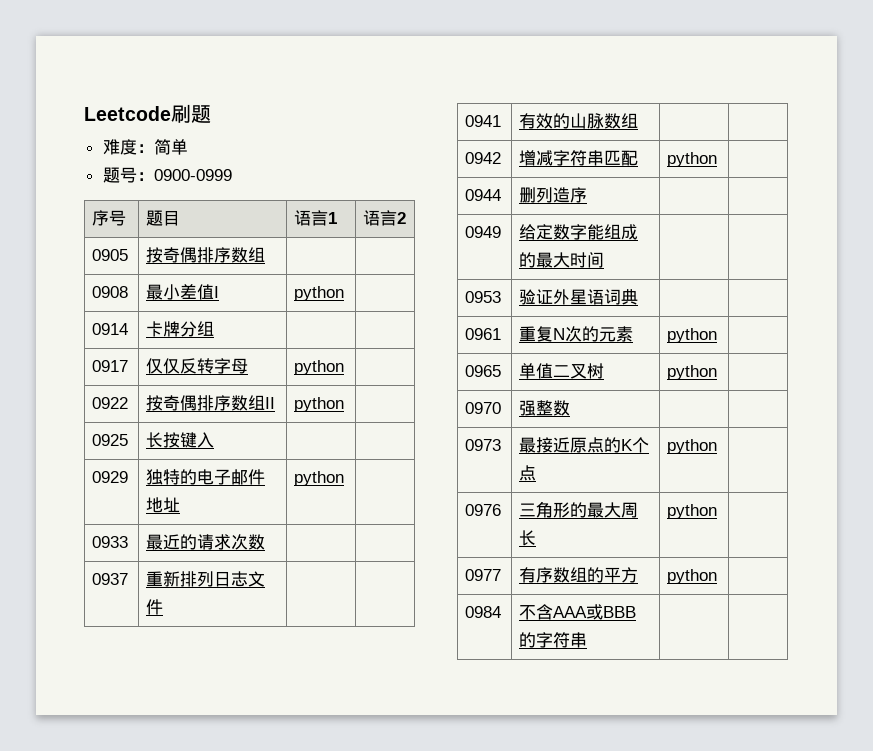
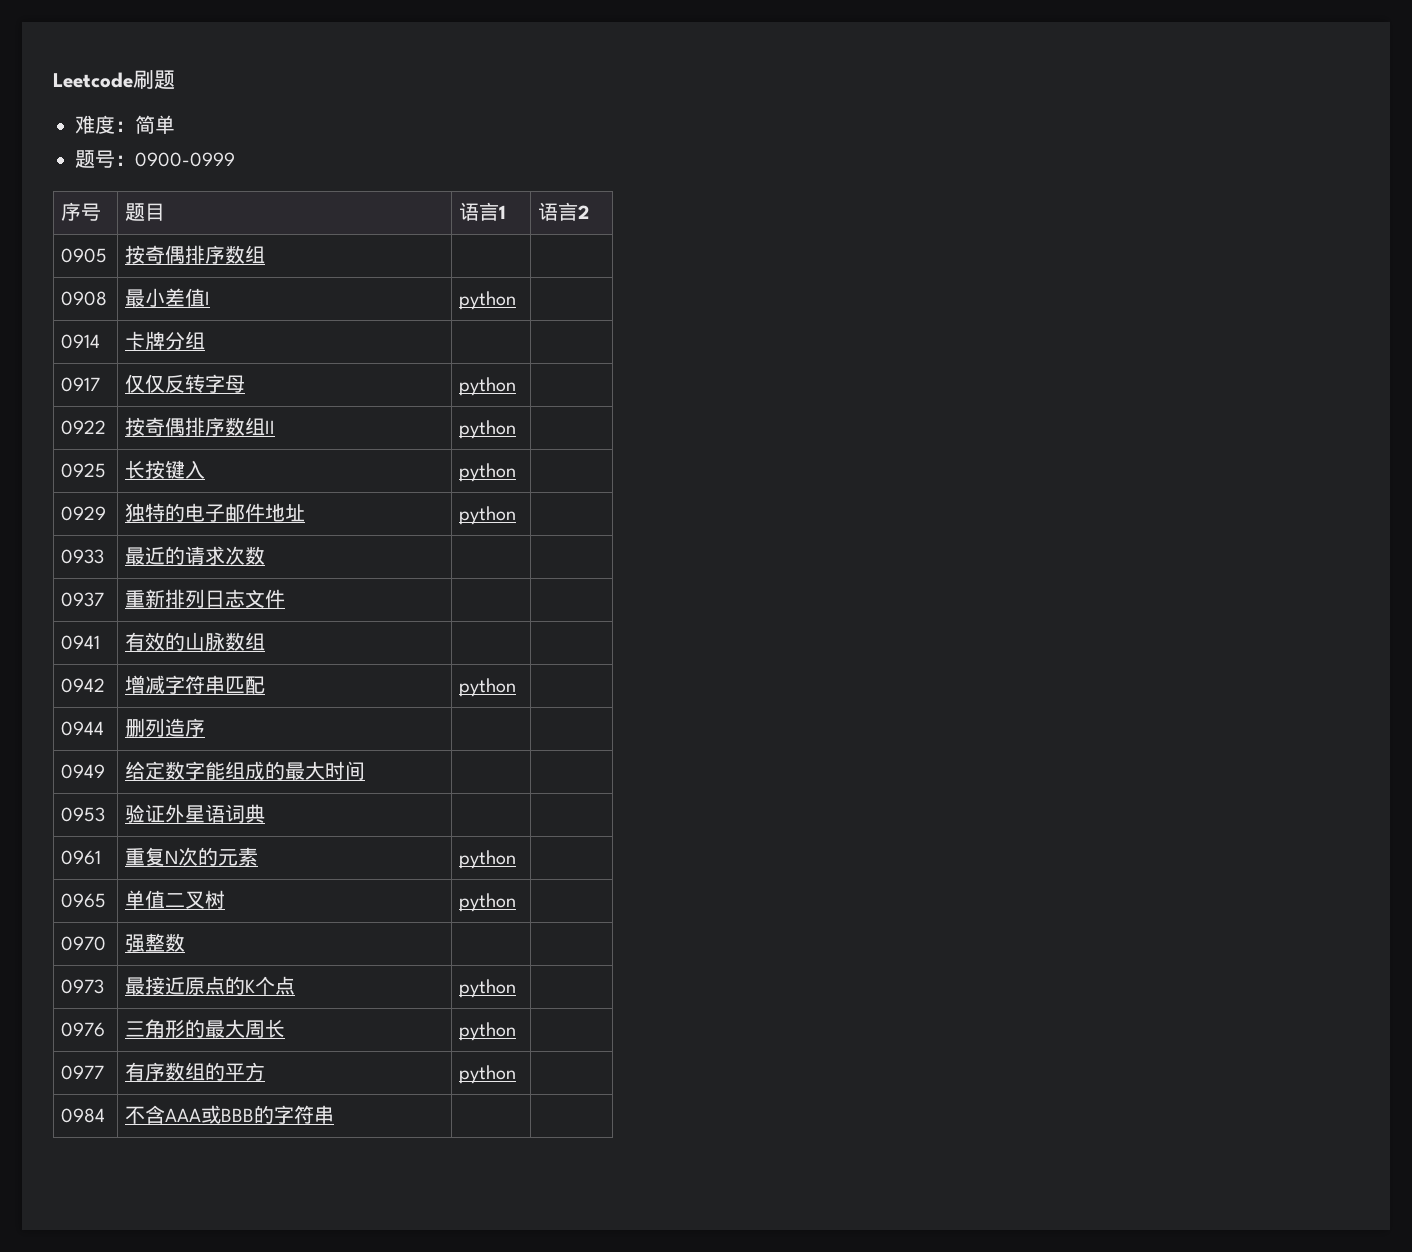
(215, 440) none -> [459,463,517,482] python

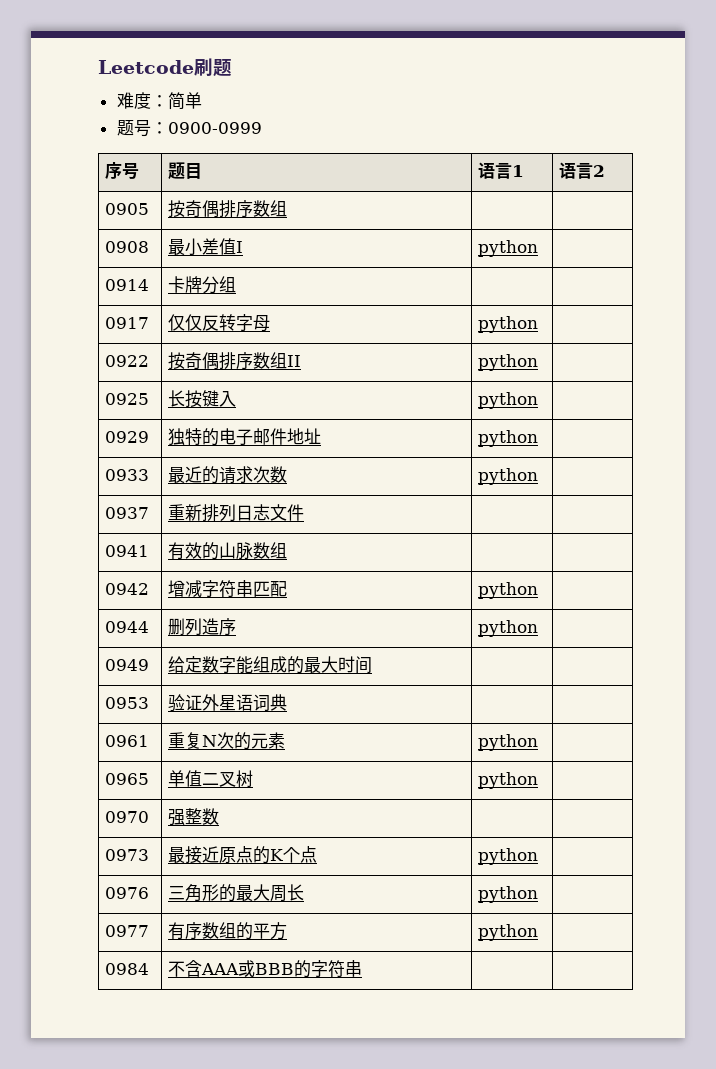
(266, 555) none -> [477,468,538,485] python
(206, 727) none -> [477,620,538,637] python

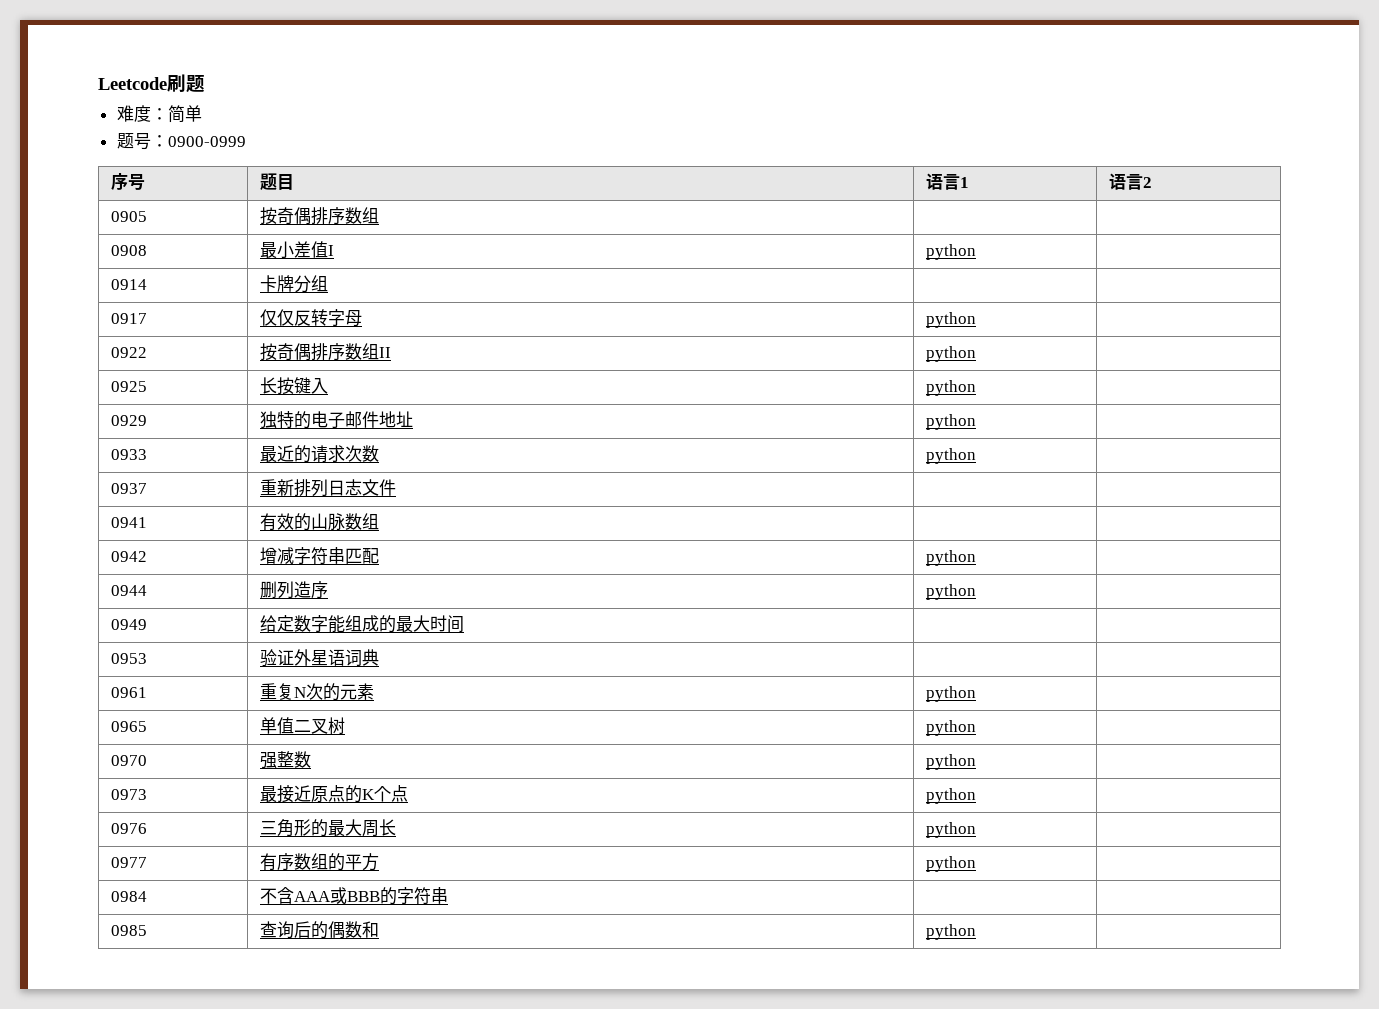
(219, 816) none -> [925,754,976,770] python
(362, 968) none -> [110,925,147,936] [259,921,379,939] [925,924,976,940] // 0985 | 查询后的偶数和 | python |

